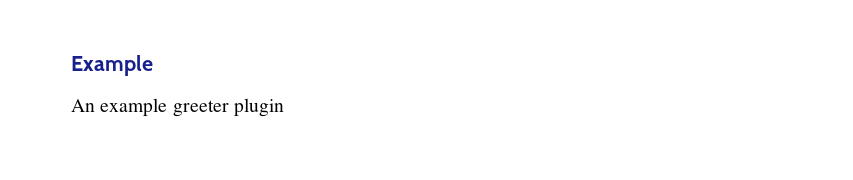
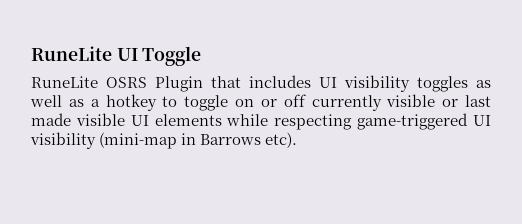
[71,55,153,76] [71,98,284,117] Example // An example greeter plugin -> [31,46,202,66] [31,75,491,92] [30,94,491,111] [31,113,492,130] [30,132,298,149] RuneLite UI Toggle // RuneLite OSRS Plugin that includes UI visibility toggles as well as a hotkey to toggle on or off currently visible or last made visible UI elements while respecting game-triggered UI visibility (mini-map in Barrows etc).

